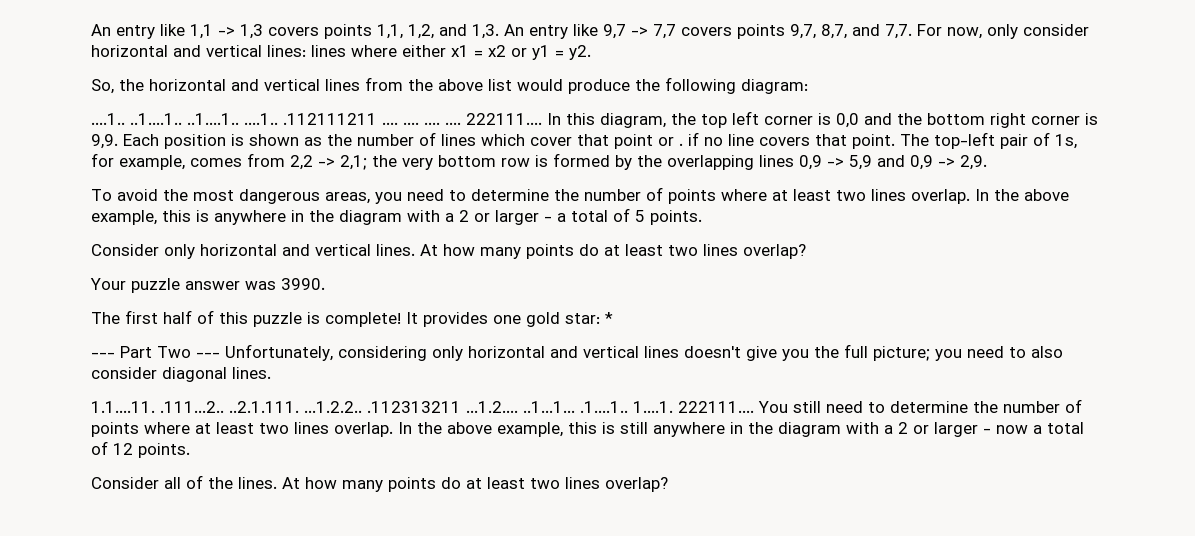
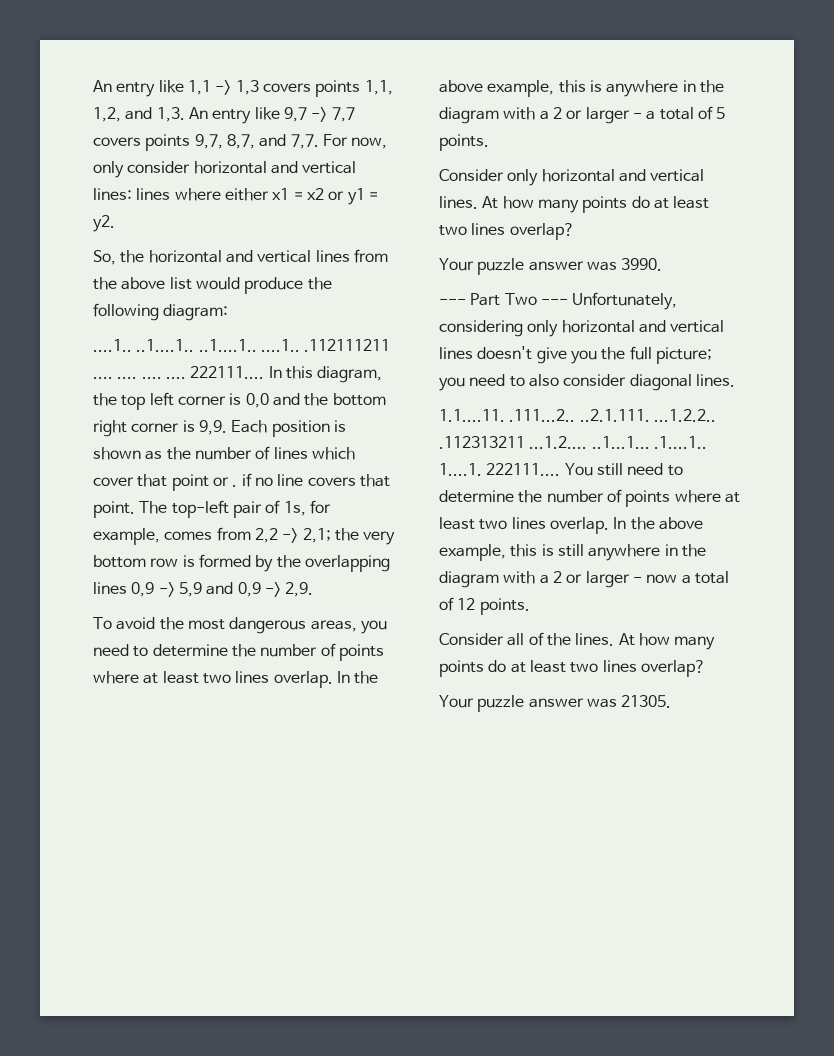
[91,310,613,327] // The first half of this puzzle is complete! It provides one gold star: * -> (663, 264) none
(668, 484) none -> [439,695,672,712] // Your puzzle answer was 21305.

